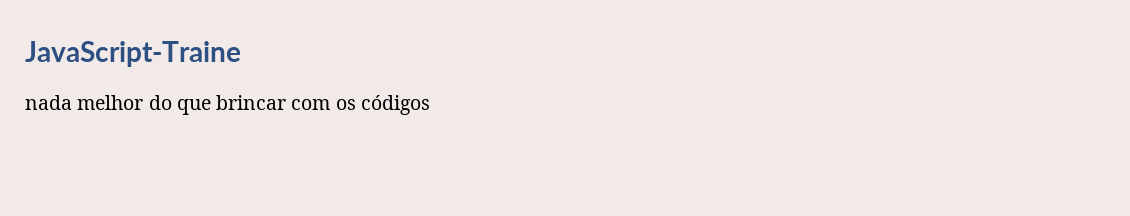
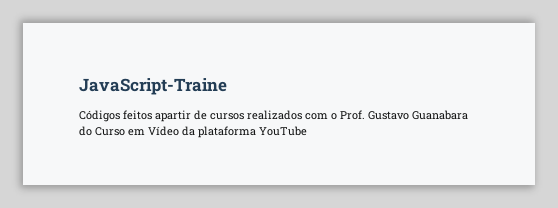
[25,95,430,115] nada melhor do que brincar com os códigos -> [79,110,468,122] [79,126,307,138] Códigos feitos apartir de cursos realizados com o Prof. Gustavo Guanabara do Curso em Vídeo da plataforma YouTube

